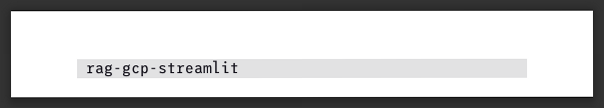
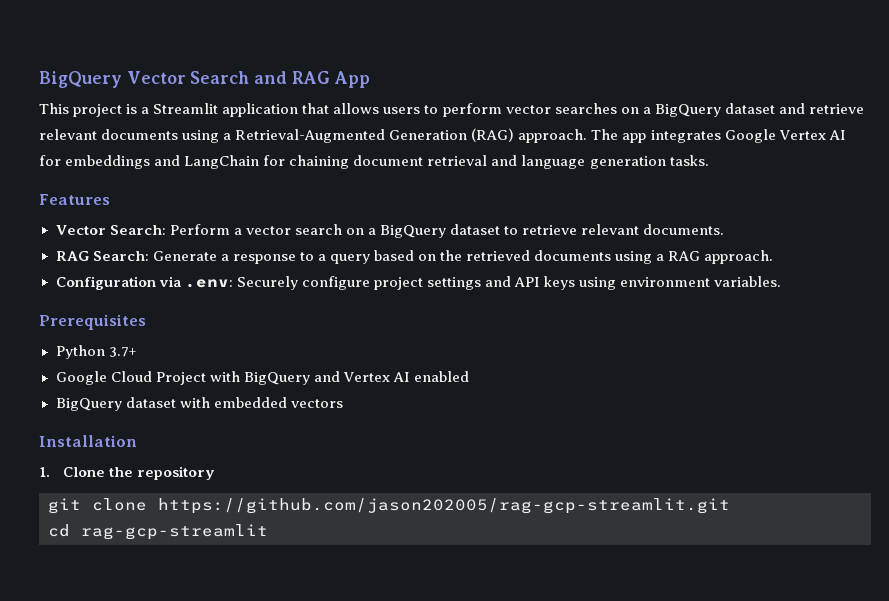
(86, 69) none -> [39,71,370,88] [39,103,864,117] [39,128,846,143] [39,155,709,169] [39,194,110,205] [55,224,725,238] [55,250,774,264] [55,276,782,290] [39,314,146,330] [55,345,137,359] [55,371,469,385] [55,397,343,411] [39,435,137,447] [39,466,215,480] [48,498,730,514] [48,524,70,537] BigQuery Vector Search and RAG App // This project is a Streamlit application that allows users to perform vector searches on a BigQuery dataset and retrieve relevant documents using a Retrieval-Augmented Generation (RAG) approach. The app integrates Google Vertex AI for embeddings and LangChain for chaining document retrieval and language generation tasks. // Features // Vector Search: Perform a vector search on a BigQuery dataset to retrieve relevant documents. // RAG Search: Generate a response to a query based on the retrieved documents using a RAG approach. // Configuration via .env: Securely configure project settings and API keys using environment variables. // Prerequisites // Python 3.7+ // Google Cloud Project with BigQuery and Vertex AI enabled // BigQuery dataset with embedded vectors // Installation // 1. Clone the repository // git clone https://github.com/jason202005/rag-gcp-streamlit.git // cd

